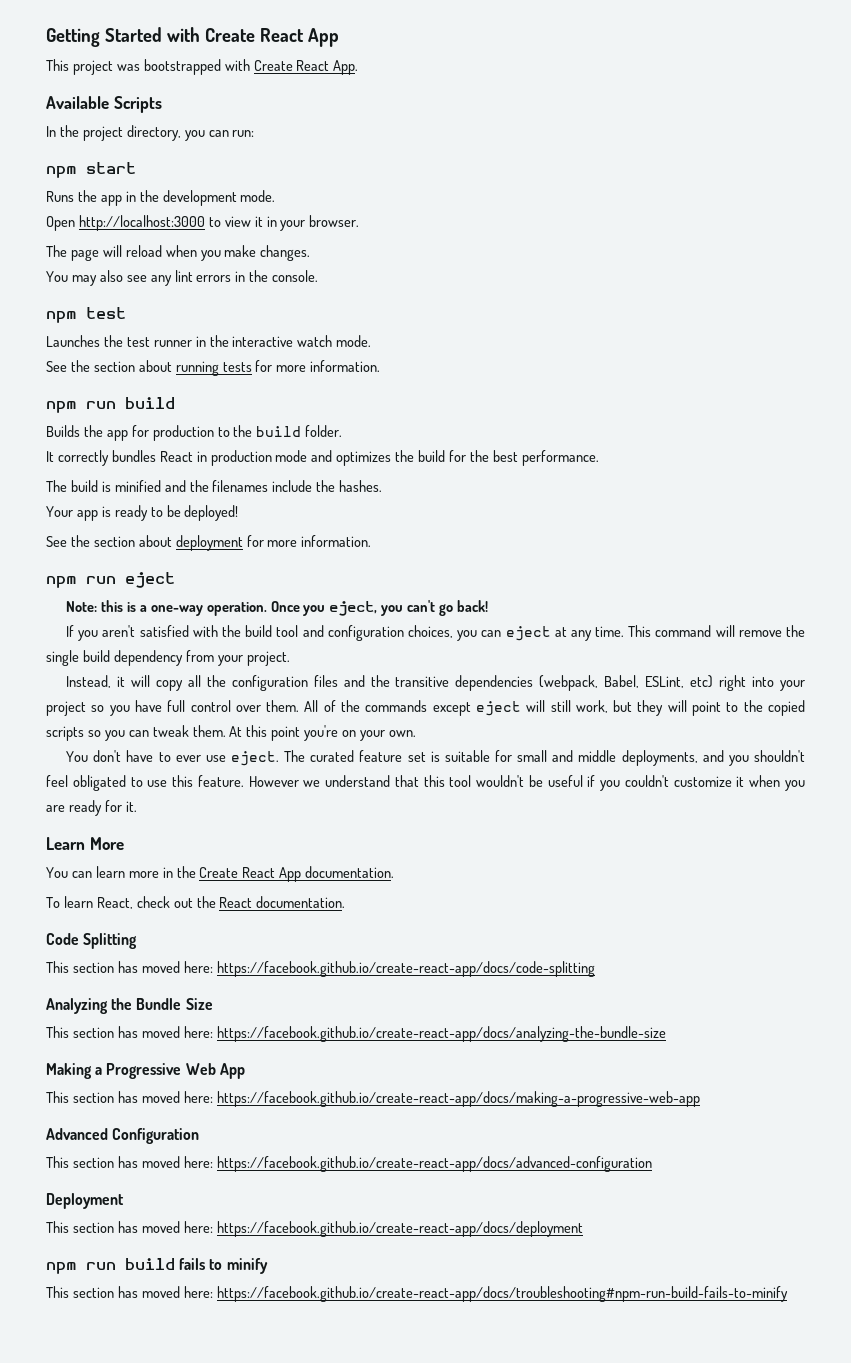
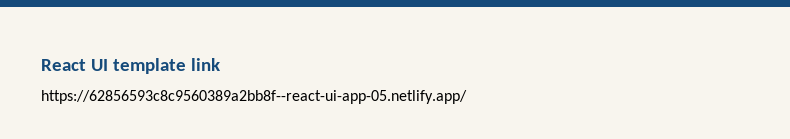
[46,27,339,47] [46,59,359,75] [46,96,162,113] [46,125,255,141] [46,162,136,178] [46,190,276,206] [46,215,360,231] [46,245,311,261] [46,270,319,286] [46,307,126,323] [46,335,372,347] [46,360,381,376] [46,397,175,413] [46,425,343,441] [46,450,599,466] [46,480,383,492] [46,505,239,521] [46,535,372,551] [46,572,175,588] [66,600,489,616] [66,625,806,641] [46,650,290,666] [66,675,806,691] [46,700,806,716] [46,725,416,741] [66,750,805,766] [46,775,806,791] [46,800,137,816] [46,837,124,850] [46,866,395,882] [46,896,346,909] [46,933,138,949] [46,961,595,977] [46,998,213,1014] [46,1026,666,1042] [46,1063,245,1079] [46,1091,700,1107] [46,1128,200,1144] [46,1156,652,1172] [46,1193,124,1209] [46,1221,583,1237] [46,1258,268,1274] [46,1286,788,1302] Getting Started with Create React App // This project was bootstrapped with Create React App. // Available Scripts // In the project directory, you can run: // npm start // Runs the app in the development mode. // Open http://localhost:3000 to view it in your browser. // The page will reload when you make changes. // You may also see any lint errors in the console. // npm test // Launches the test runner in the interactive watch mode. // See the section about running tests for more information. // npm run build // Builds the app for production to the build folder. // It correctly bundles React in production mode and optimizes the build for the best performance. // The build is minified and the filenames include the hashes. // Your app is ready to be deployed! // See the section about deployment for more information. // npm run eject // Note: this is a one-way operation. Once you eject, you can't go back! // If you aren't satisfied with the build tool and configuration choices, you can eject at any time. This command will remove the single build dependency from your project. // Instead, it will copy all the configuration files and the transitive dependencies (webpack, Babel, ESLint, etc) right into your project so you have full control over them. All of the commands except eject will still work, but they will point to the copied scripts so you can tweak them. At this point you're on your own. // You don't have to ever use eject. The curated feature set is suitable for small and middle deployments, and you shouldn't feel obligated to use this feature. However we understand that this tool wouldn't be useful if you couldn't customize it when you are ready for it. // Learn More // You can learn more in the Create React App documentation. // To learn React, check out the React documentation. // Code Splitting // This section has moved here: https://facebook.github.io/create-react-app/docs/code-splitting // Analyzing the Bundle Size // This section has moved here: https://facebook.github.io/create-react-app/docs/analyzing-the-bundle-size // Making a Progressive Web App // This section has moved here: https://facebook.github.io/create-react-app/docs/making-a-progressive-web-app // Advanced Configuration // This section has moved here: https://facebook.github.io/create-react-app/docs/advanced-configuration // Deployment // This section has moved here: https://facebook.github.io/create-react-app/docs/deployment // npm run build fails to minify // This section has moved here: https://facebook.github.io/create-react-app/docs/troubleshooting#npm-run-build-fails-to-minify -> [41,58,220,74] [41,90,467,104] React UI template link // https://62856593c8c9560389a2bb8f--react-ui-app-05.netlify.app/

